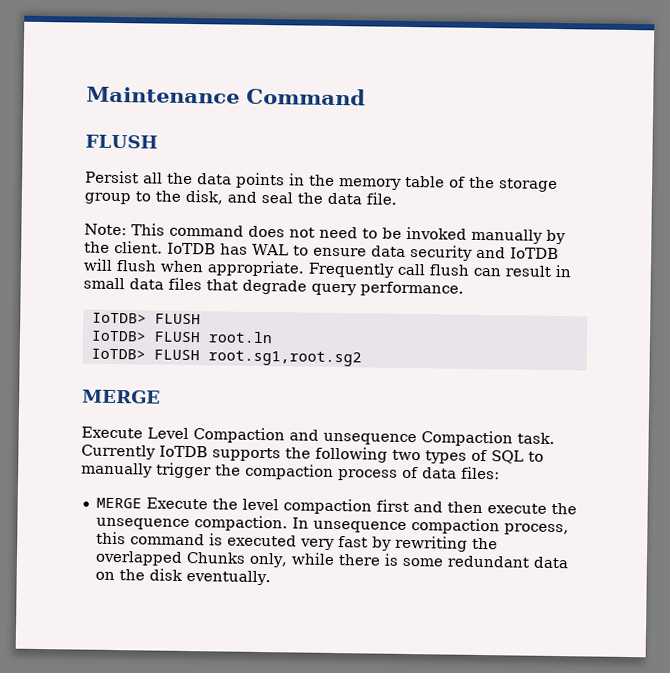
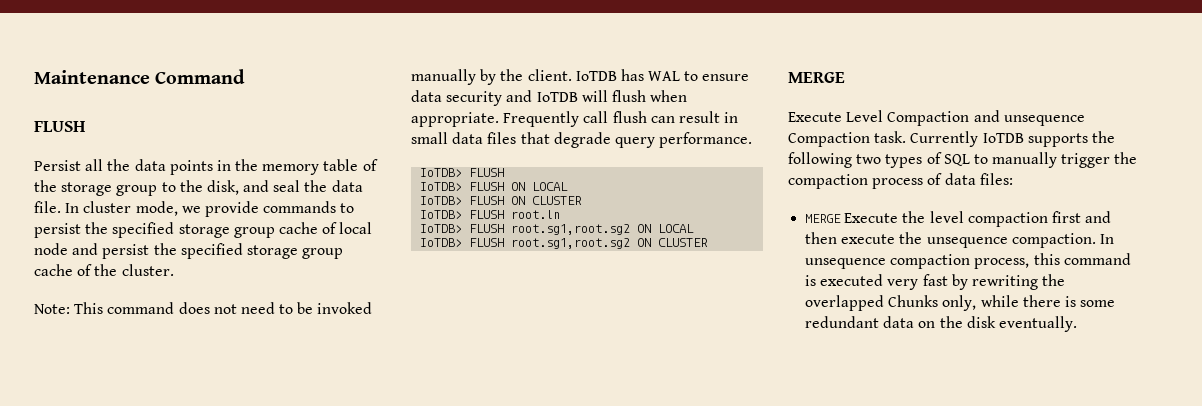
(397, 198) none -> [65,201,355,217] [34,222,373,238] [34,243,344,259] [34,264,174,276] In cluster mode, we provide commands to persist the specified storage group cache of local node and persist the specified storage group cache of the cluster.
(201, 319) none -> [420,182,569,191] [420,196,583,205] // IoTDB> FLUSH ON LOCAL // IoTDB> FLUSH ON CLUSTER
(362, 358) none -> [637,224,695,233] [420,238,709,249] ON LOCAL // IoTDB> FLUSH root.sg1,root.sg2 ON CLUSTER

